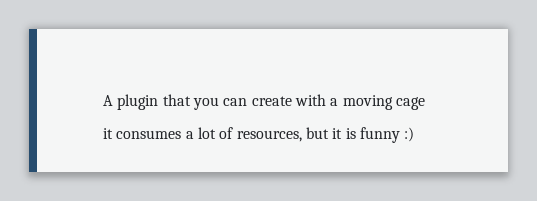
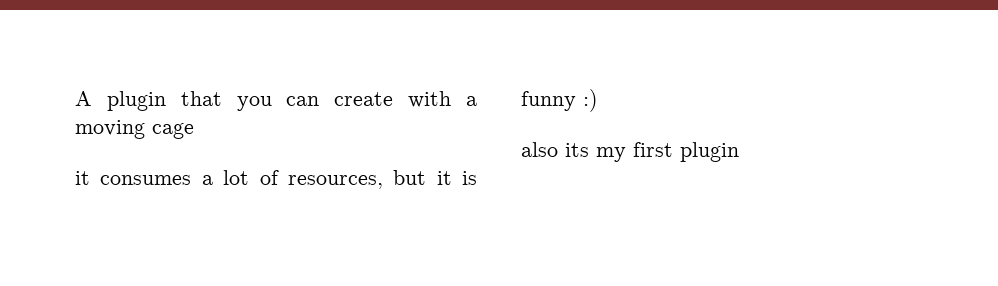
(415, 134) none -> [521,142,739,162] // also its my first plugin

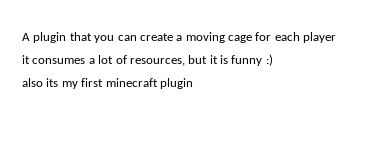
[408,91,452,108] with -> (173, 37) none
(194, 131) none -> [255,32,337,43] for each player
(673, 149) none -> [105,78,158,87] minecraft

